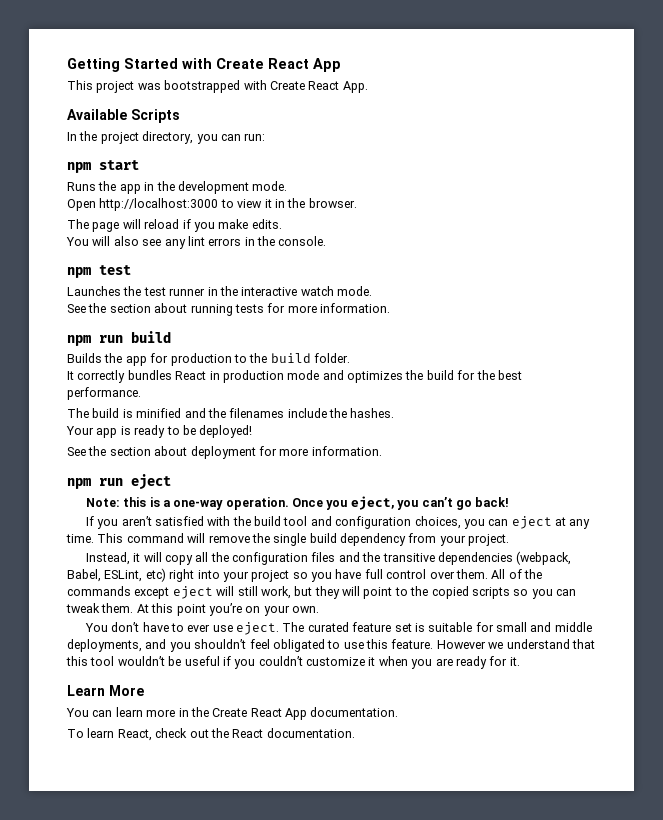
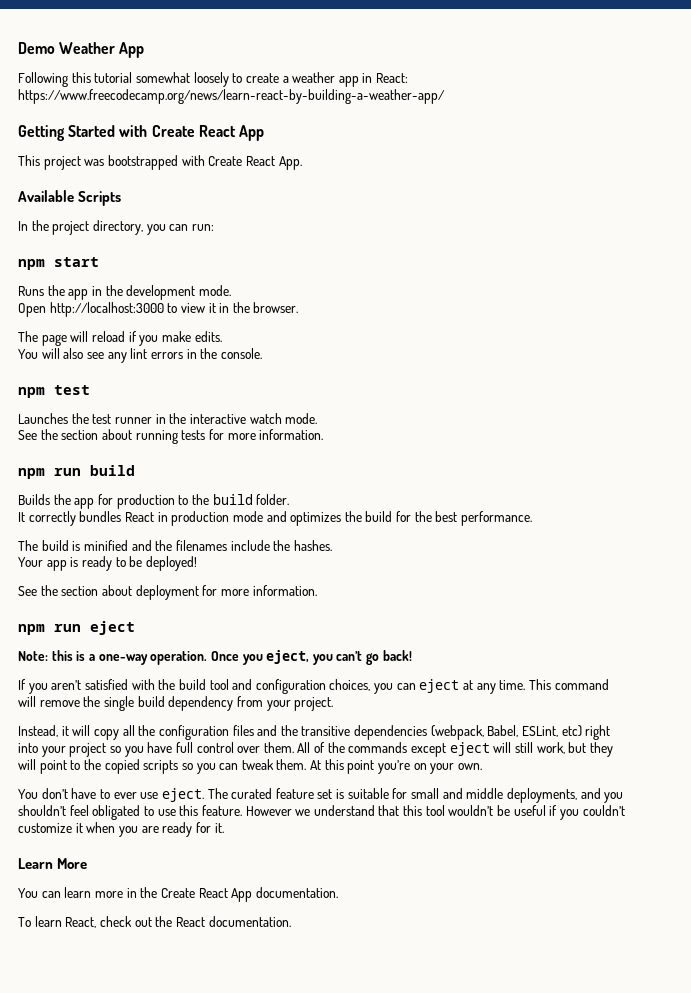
(67, 65) none -> [18,42,145,58] [18,72,409,87] [18,89,445,104] Demo Weather App // Following this tutorial somewhat loosely to create a weather app in React: https://www.freecodecamp.org/news/learn-react-by-building-a-weather-app/ //

